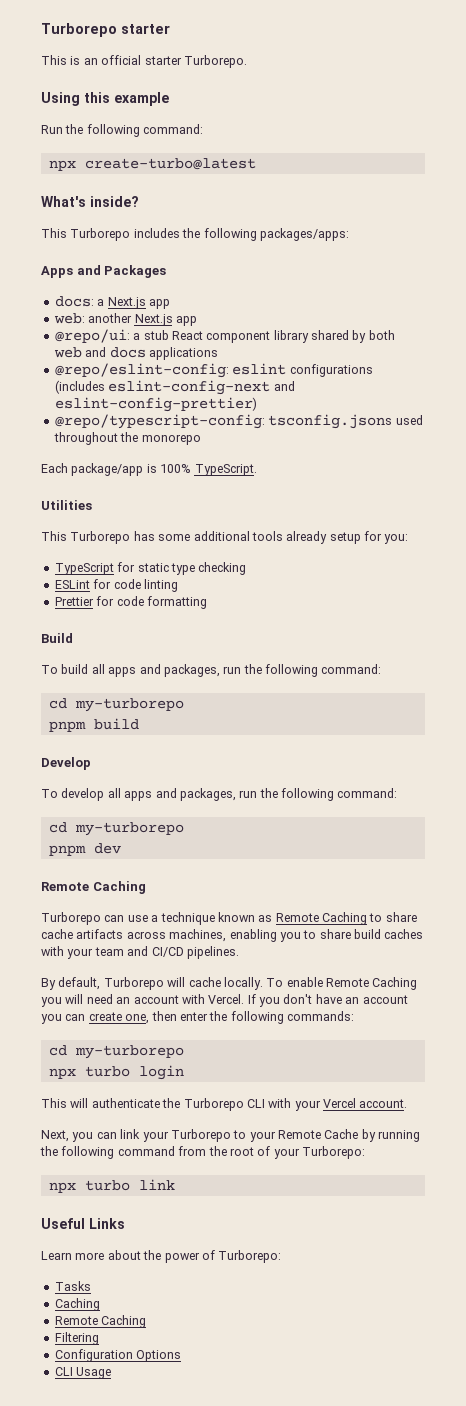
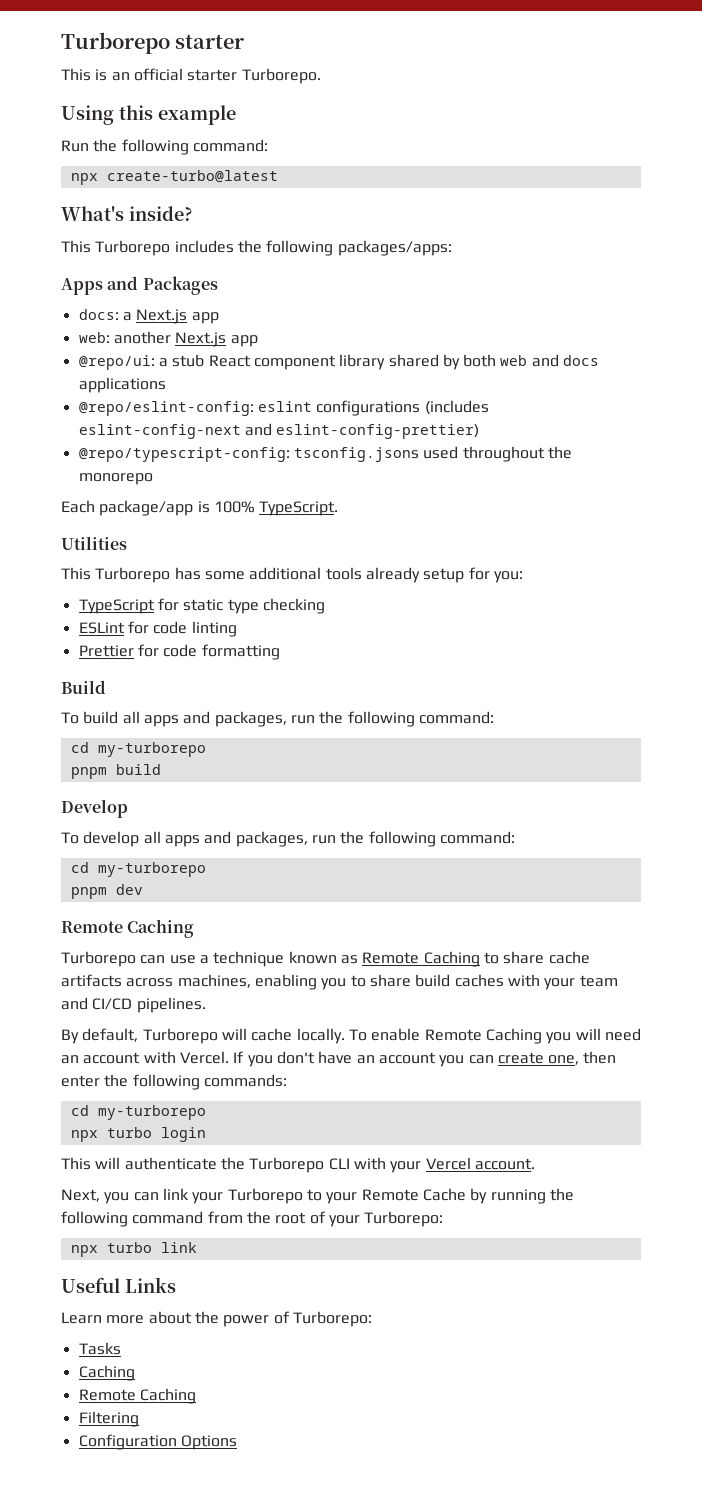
[54,1367,112,1379] // CLI Usage -> (237, 1442) none

